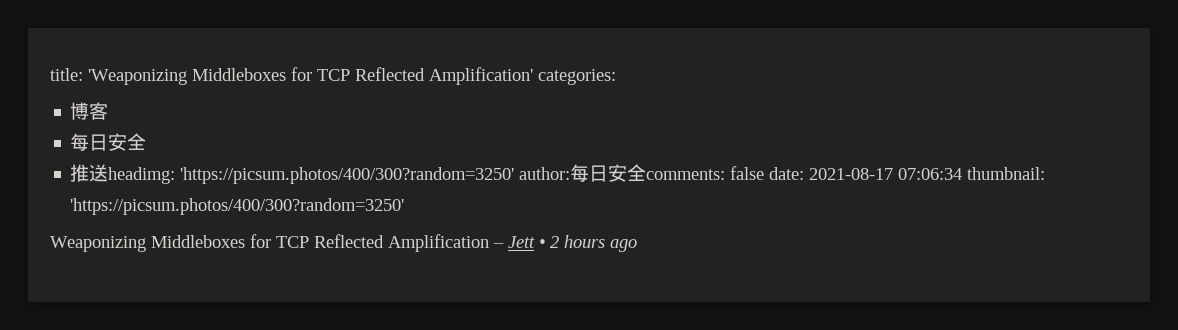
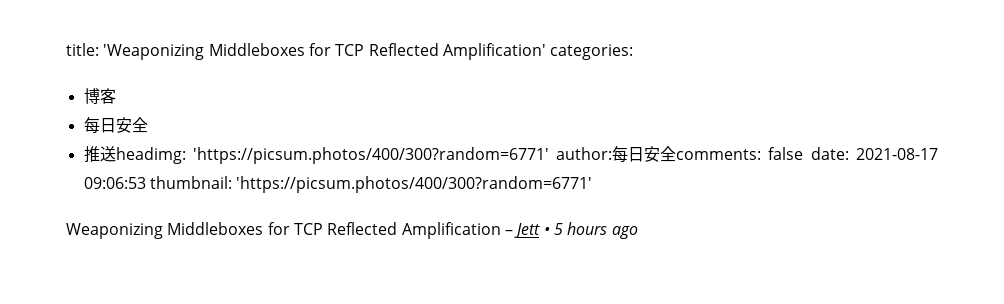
[180,167,515,184] 'https://picsum.photos/400/300?random=3250' -> [192,147,549,164] 'https://picsum.photos/400/300?random=6771'
[898,167,1046,180] [70,198,405,215] 07:06:34 thumbnail: 'https://picsum.photos/400/300?random=3250' -> [83,176,593,193] 09:06:53 thumbnail: 'https://picsum.photos/400/300?random=6771'
[550,236,559,248] 2 -> [553,223,563,235] 5

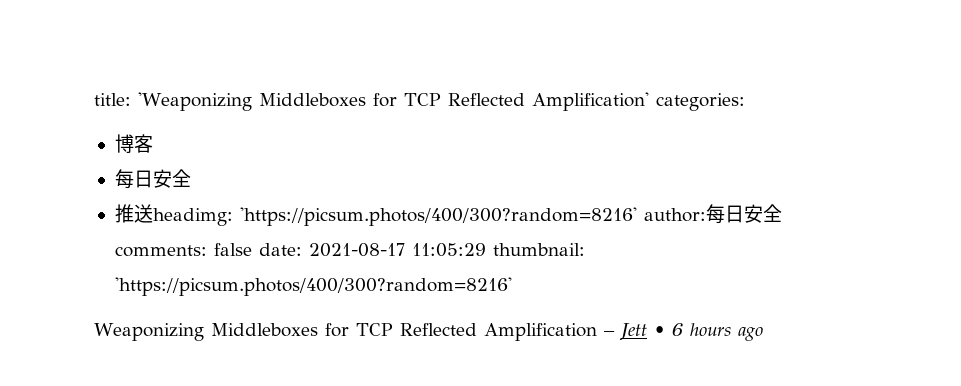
[192,147,549,164] 'https://picsum.photos/400/300?random=6771' -> [239,207,637,226] 'https://picsum.photos/400/300?random=8216'
[83,176,593,193] 09:06:53 thumbnail: 'https://picsum.photos/400/300?random=6771' -> [411,243,585,257] [114,277,512,296] 11:05:29 thumbnail: 'https://picsum.photos/400/300?random=8216'
[553,223,563,235] 5 -> [671,323,683,336] 6

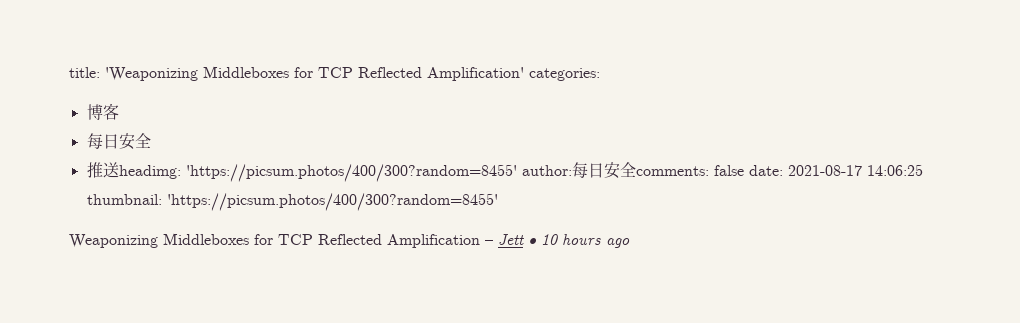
[239,207,637,226] 'https://picsum.photos/400/300?random=8216' -> [185,164,517,182] 'https://picsum.photos/400/300?random=8455'
[411,243,585,257] [114,277,512,296] 11:05:29 thumbnail: 'https://picsum.photos/400/300?random=8216' -> [866,164,923,176] [86,193,498,211] 14:06:25 thumbnail: 'https://picsum.photos/400/300?random=8455'
[671,323,683,336] 6 -> [541,234,558,245] 10

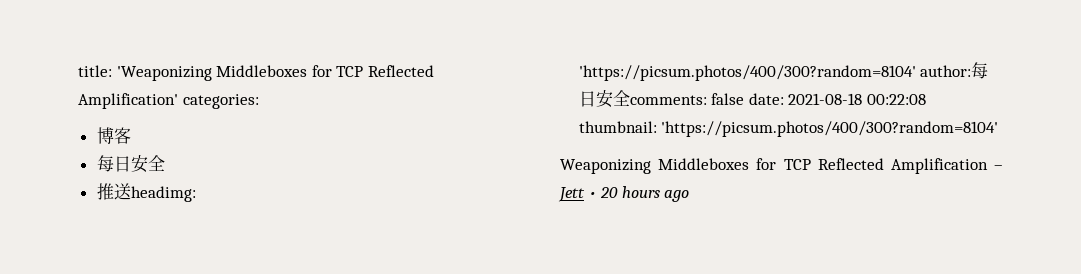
[185,164,517,182] 'https://picsum.photos/400/300?random=8455' -> [578,65,916,81] 'https://picsum.photos/400/300?random=8104'
[787,164,923,176] [86,193,498,211] 2021-08-17 14:06:25 thumbnail: 'https://picsum.photos/400/300?random=8455' -> [788,93,927,105] [578,121,999,137] 2021-08-18 00:22:08 thumbnail: 'https://picsum.photos/400/300?random=8104'
[541,234,558,245] 10 -> [600,187,619,198] 20

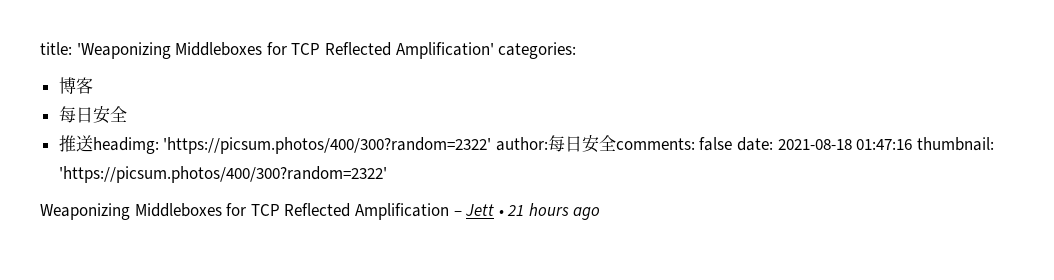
[578,65,916,81] 'https://picsum.photos/400/300?random=8104' -> [163,137,492,154] 'https://picsum.photos/400/300?random=2322'
[867,94,927,105] [578,121,999,137] 00:22:08 thumbnail: 'https://picsum.photos/400/300?random=8104' -> [856,137,994,151] [58,166,387,183] 01:47:16 thumbnail: 'https://picsum.photos/400/300?random=2322'
[600,187,619,198] 20 -> [507,205,525,216] 21

